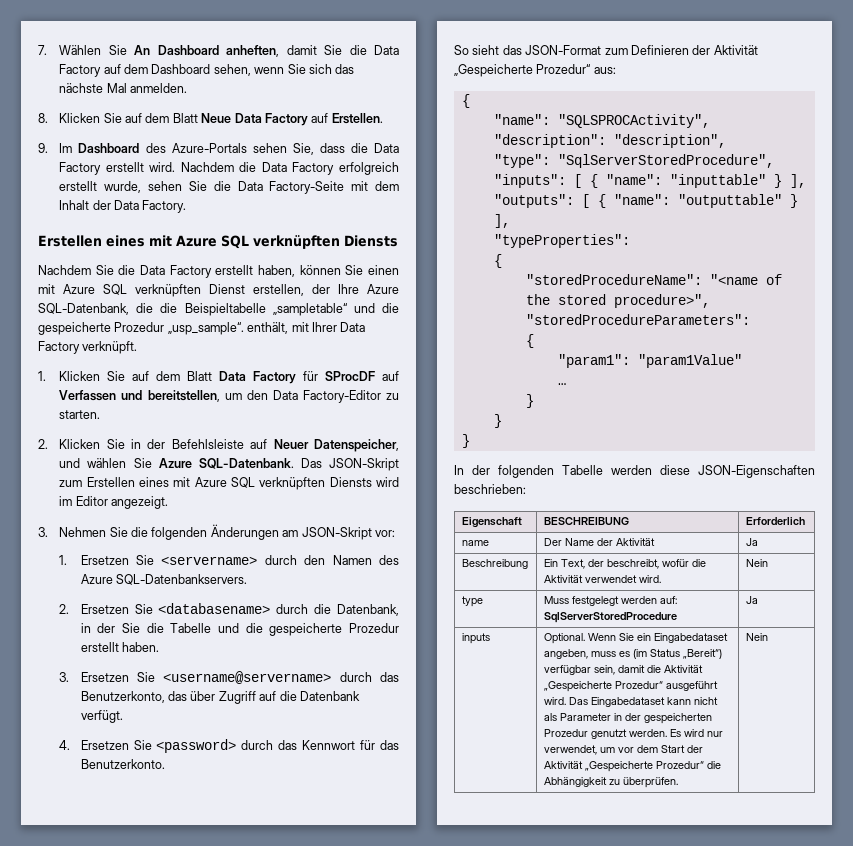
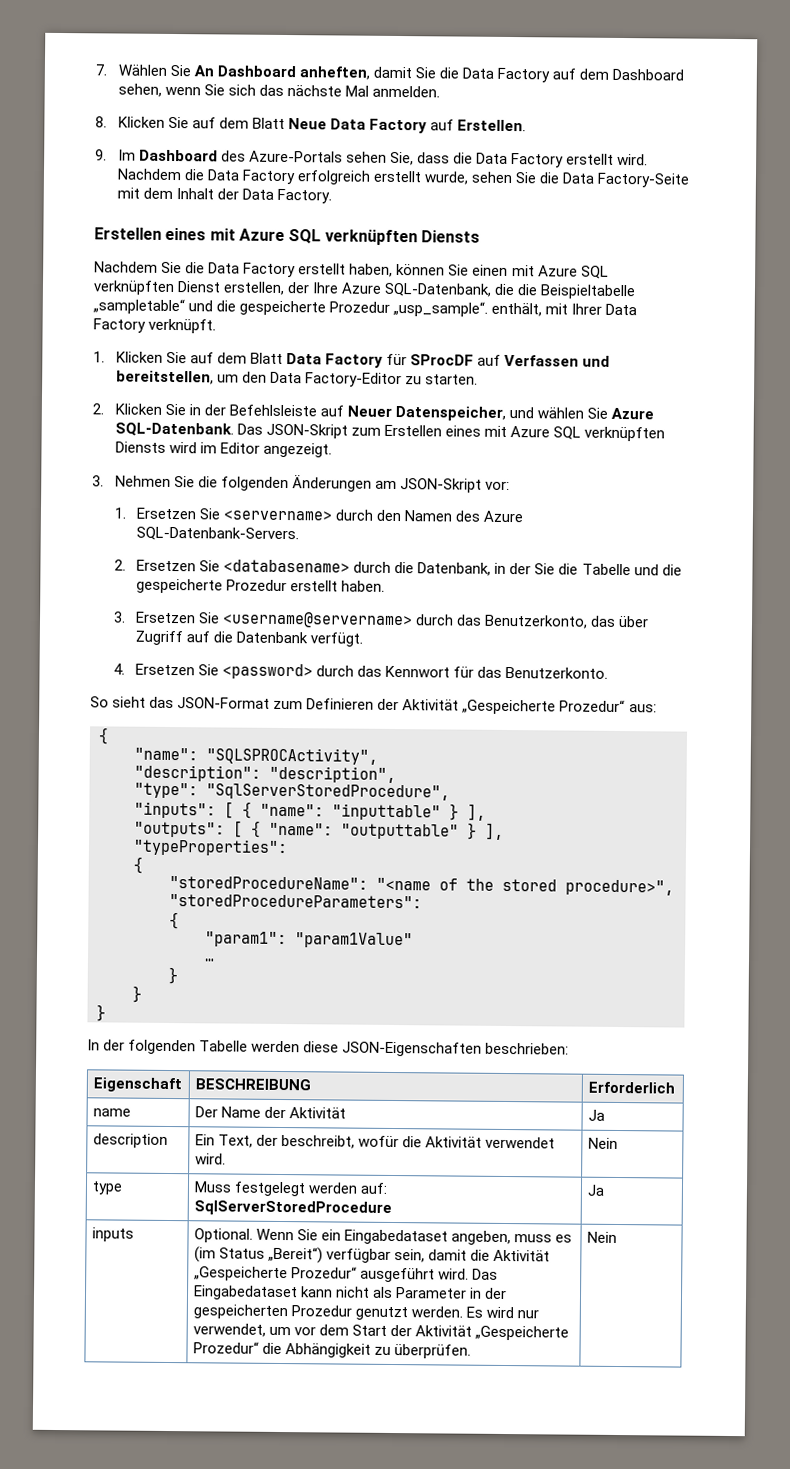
[116,574,248,585] SQL-Datenbankservers. -> [136,526,300,542] SQL-Datenbank-Servers.
[461,559,528,569] Beschreibung -> [92,1133,168,1148] description

